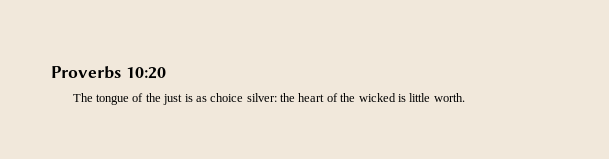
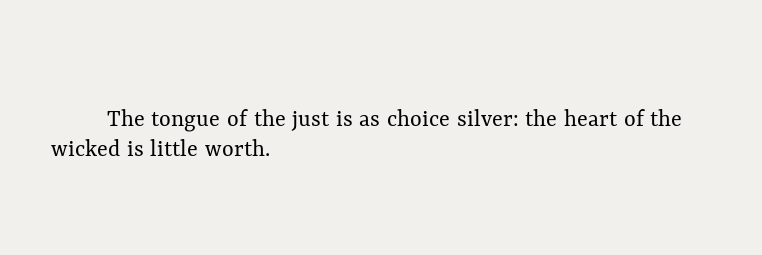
[51,66,166,79] Proverbs 10:20 // -> (106, 117) none

